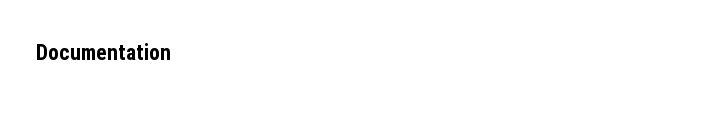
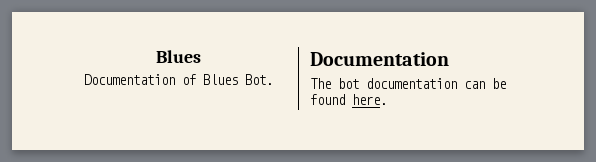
[36,43,171,60] Documentation -> [156,50,201,63] [84,74,273,85] [310,52,449,66] [310,78,506,89] [310,94,387,105] Blues // Documentation of Blues Bot. // Documentation // The bot documentation can be found here.

